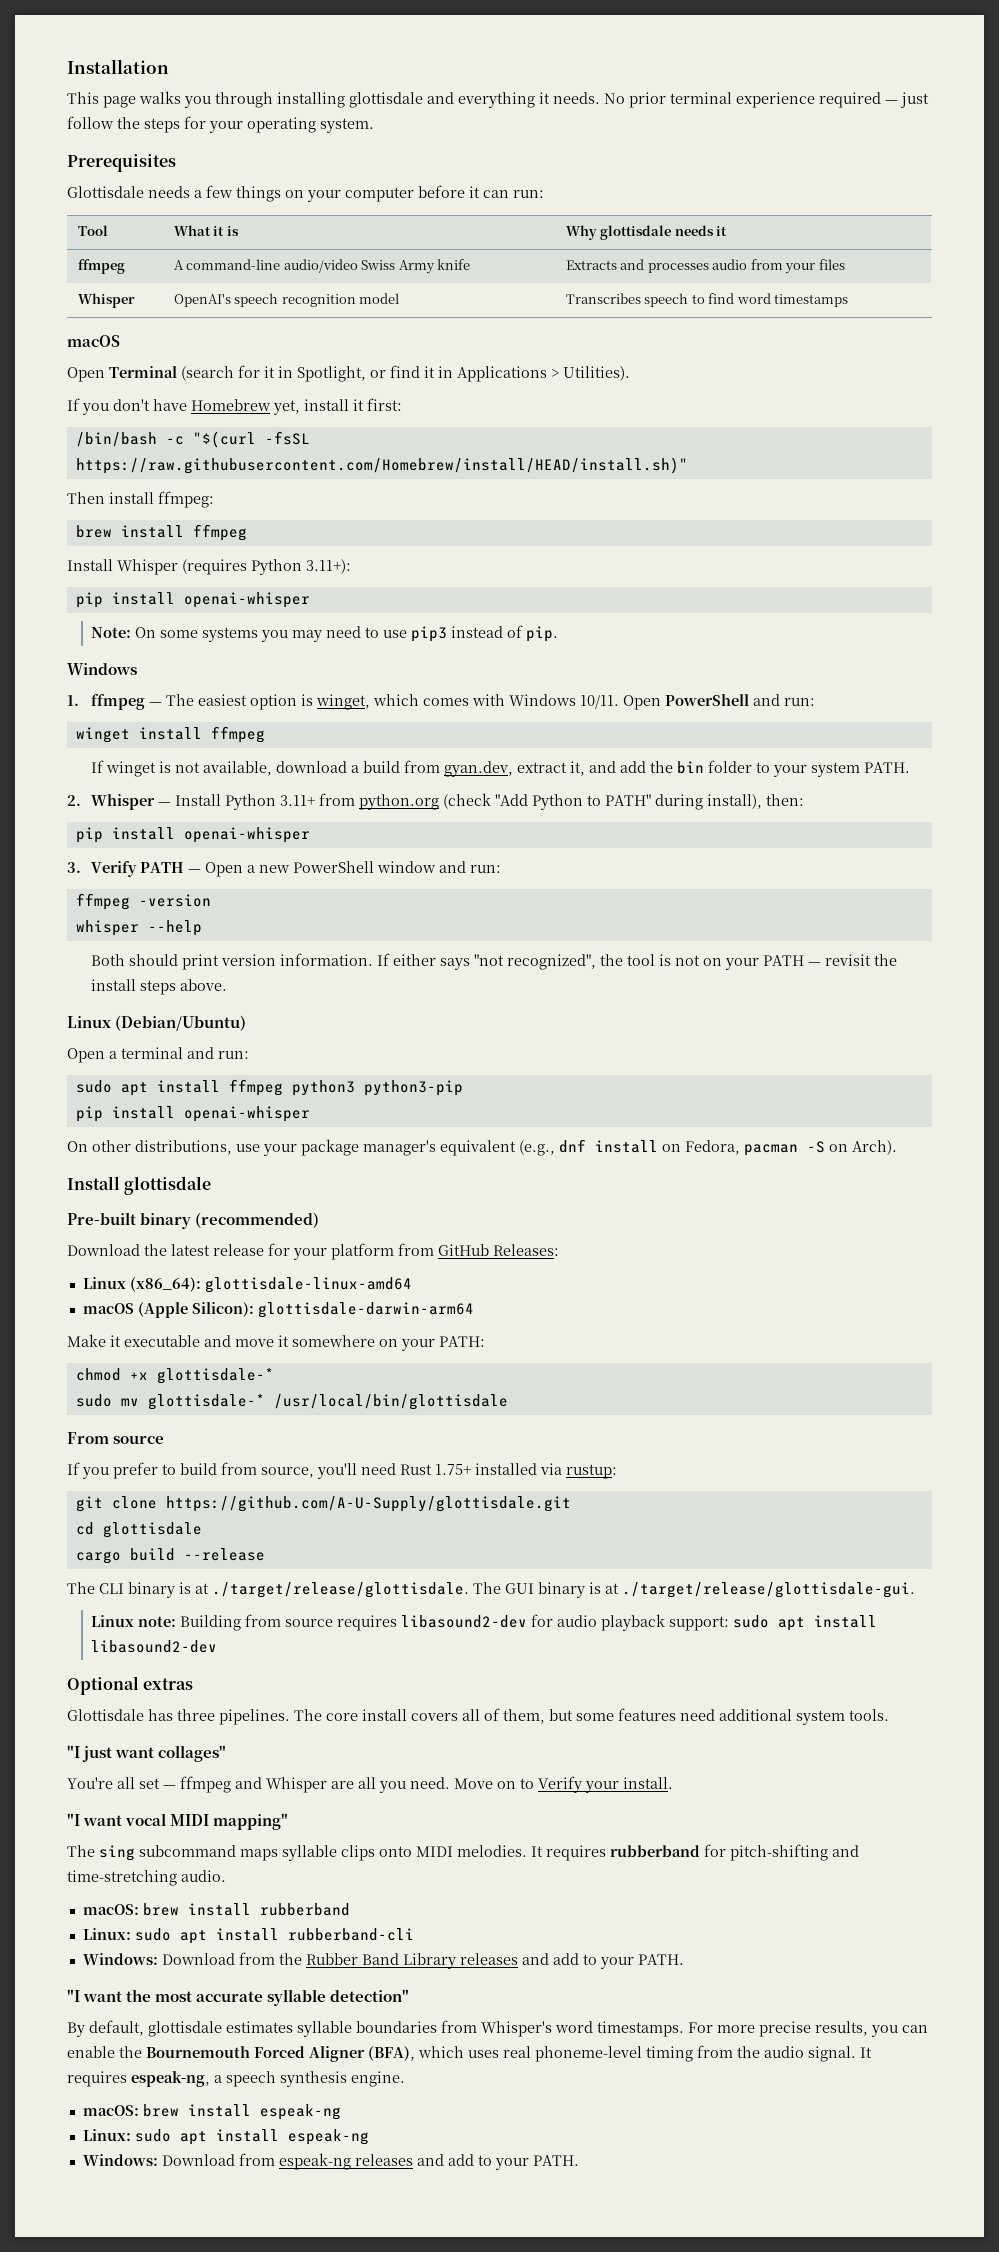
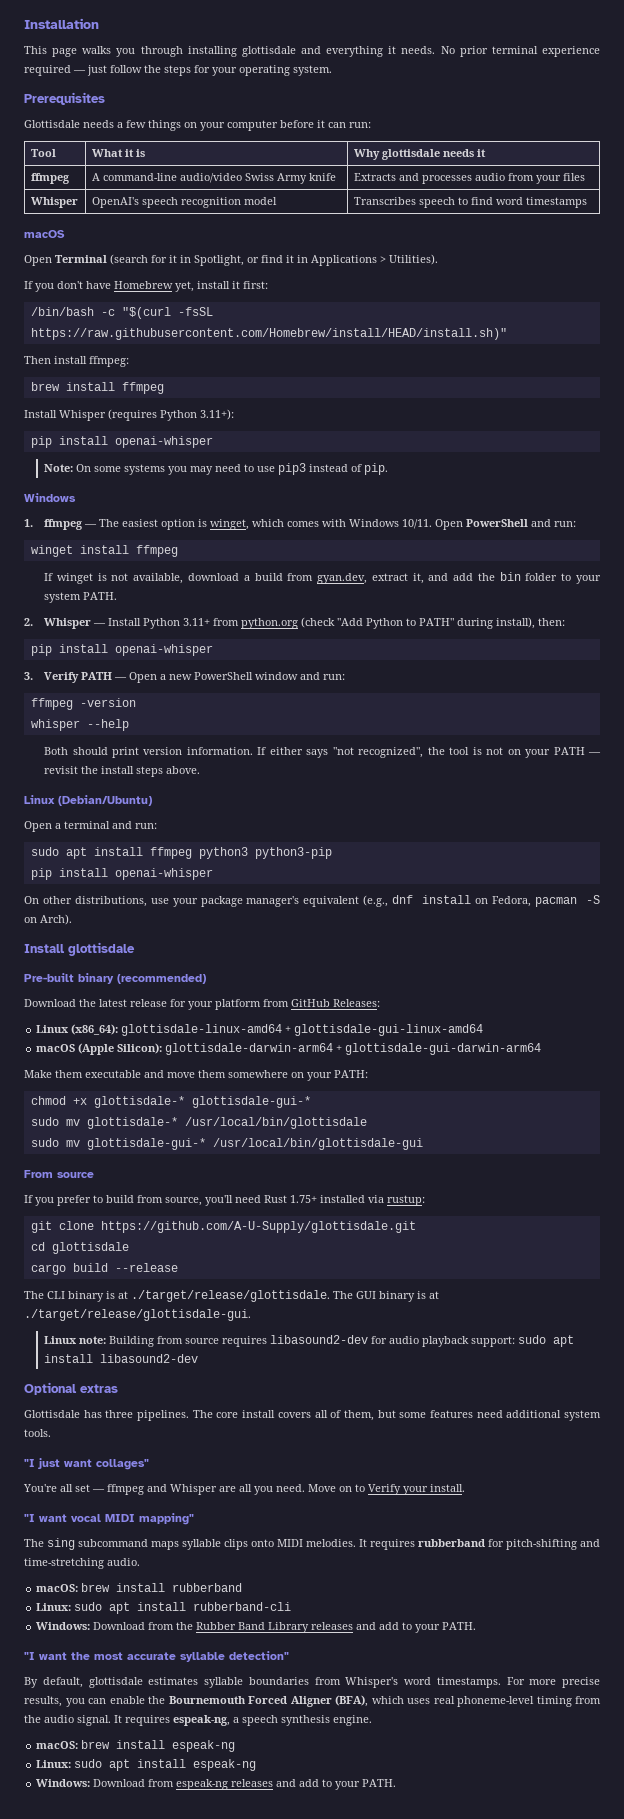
(412, 1285) none -> [285,1024,484,1036] + glottisdale-gui-linux-amd64
(474, 1310) none -> [336,1043,542,1055] + glottisdale-gui-darwin-arm64
[110,1335,121,1347] it -> [55,1070,83,1078] them
[278,1335,289,1347] it -> [198,1070,226,1078] them
(274, 1376) none -> [191,1096,311,1108] glottisdale-gui-*
(508, 1402) none -> [30,1138,423,1150] // sudo mv glottisdale-gui-* /usr/local/bin/glottisdale-gui

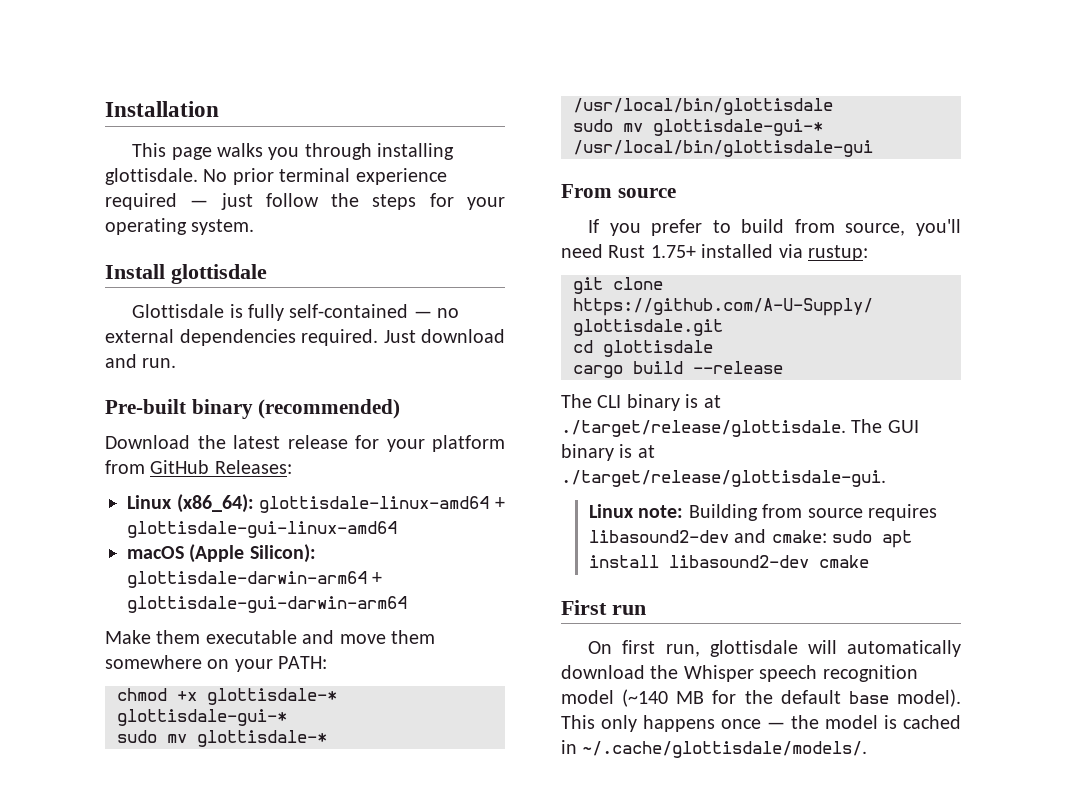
[241,46,436,57] glottisdale and everything it needs. -> [105,168,198,185] glottisdale.
[24,92,105,105] [24,120,371,131] [30,149,56,157] [91,149,145,157] [353,149,486,160] [30,173,70,184] [91,173,336,184] [353,173,585,184] [30,197,78,208] [91,197,277,208] [353,197,587,208] [24,230,65,238] [24,254,438,266] [24,281,268,292] [30,307,213,319] [30,328,507,340] [24,356,129,367] [30,382,164,394] [24,409,234,421] [30,436,213,448] [44,463,389,475] [24,493,76,502] [24,519,577,530] [30,545,178,557] [44,572,601,584] [44,592,118,603] [24,617,566,629] [30,644,213,656] [24,672,346,683] [30,698,136,710] [30,719,129,731] [44,747,601,758] [44,766,201,777] [24,795,152,806] [24,821,157,832] [30,847,332,859] [30,868,213,880] [24,895,600,907] [24,914,72,925] [24,942,135,956] Prerequisites // Glottisdale needs a few things on your computer before it can run: // Tool | What it is | Why glottisdale needs it // ffmpeg | A command-line audio/video Swiss Army knife | Extracts and processes audio from your files // Whisper | OpenAI's speech recognition model | Transcribes speech to find word timestamps // macOS // Open Terminal (search for it in Spotlight, or find it in Applications > Utilities). // If you don't have Homebrew yet, install it first: // /bin/bash -c "$(curl -fsSL https://raw.githubusercontent.com/Homebrew/install/HEAD/install.sh)" // Then install ffmpeg: // brew install ffmpeg // Install Whisper (requires Python 3.11+): // pip install openai-whisper // Note: On some systems you may need to use pip3 instead of pip. // Windows // 1. ffmpeg — The easiest option is winget, which comes with Windows 10/11. Open PowerShell and run: // winget install ffmpeg // If winget is not available, download a build from gyan.dev, extract it, and add the bin folder to your system PATH. // 2. Whisper — Install Python 3.11+ from python.org (check "Add Python to PATH" during install), then: // pip install openai-whisper // 3. Verify PATH — Open a new PowerShell window and run: // ffmpeg -version // whisper --help // Both should print version information. If either says "not recognized", the tool is not on your PATH — revisit the install steps above. // Linux (Debian/Ubuntu) // Open a terminal and run: // sudo apt install ffmpeg python3 python3-pip // pip install openai-whisper // On other distributions, use your package manager's equivalent (e.g., dnf install on Fedora, pacman -S on Arch). // Install glottisdale -> [105,264,267,284] [132,304,460,321] [105,329,505,346] [105,354,177,368] Install glottisdale // Glottisdale is fully self-contained — no external dependencies required. Just download and run.
[371,1336,516,1347] for audio playback support: -> [734,529,827,543] and cmake:
[24,1382,118,1395] [24,1410,601,1421] [24,1429,51,1437] [24,1458,149,1470] [23,1484,465,1495] [24,1513,194,1525] [24,1538,600,1550] [24,1558,140,1569] [36,1583,243,1592] [36,1602,292,1614] [36,1622,477,1633] [24,1651,289,1662] [24,1677,600,1688] [24,1695,601,1707] [24,1715,372,1726] [36,1740,236,1752] [36,1759,257,1771] [36,1779,397,1790] // Optional extras // Glottisdale has three pipelines. The core install covers all of them, but some features need additional system tools. // "I just want collages" // You're all set — ffmpeg and Whisper are all you need. Move on to Verify your install. // "I want vocal MIDI mapping" // The sing subcommand maps syllable clips onto MIDI melodies. It requires rubberband for pitch-shifting and time-stretching audio. // macOS: brew install rubberband // Linux: sudo apt install rubberband-cli // Windows: Download from the Rubber Band Library releases and add to your PATH. // "I want the most accurate syllable detection" // By default, glottisdale estimates syllable boundaries from Whisper's word timestamps. For more precise results, you can enable the Bournemouth Forced Aligner (BFA), which uses real phoneme-level timing from the audio signal. It requires espeak-ng, a speech synthesis engine. // macOS: brew install espeak-ng // Linux: sudo apt install espeak-ng // Windows: Download from espeak-ng releases and add to your PATH. -> [819,555,870,568] [561,600,646,615] [588,640,961,657] [561,665,918,682] [561,689,961,707] [561,715,961,732] [561,740,868,758] cmake // First run // On first run, glottisdale will automatically download the Whisper speech recognition model (~140 MB for the default base model). This only happens once — the model is cached in ~/.cache/glottisdale/models/.

